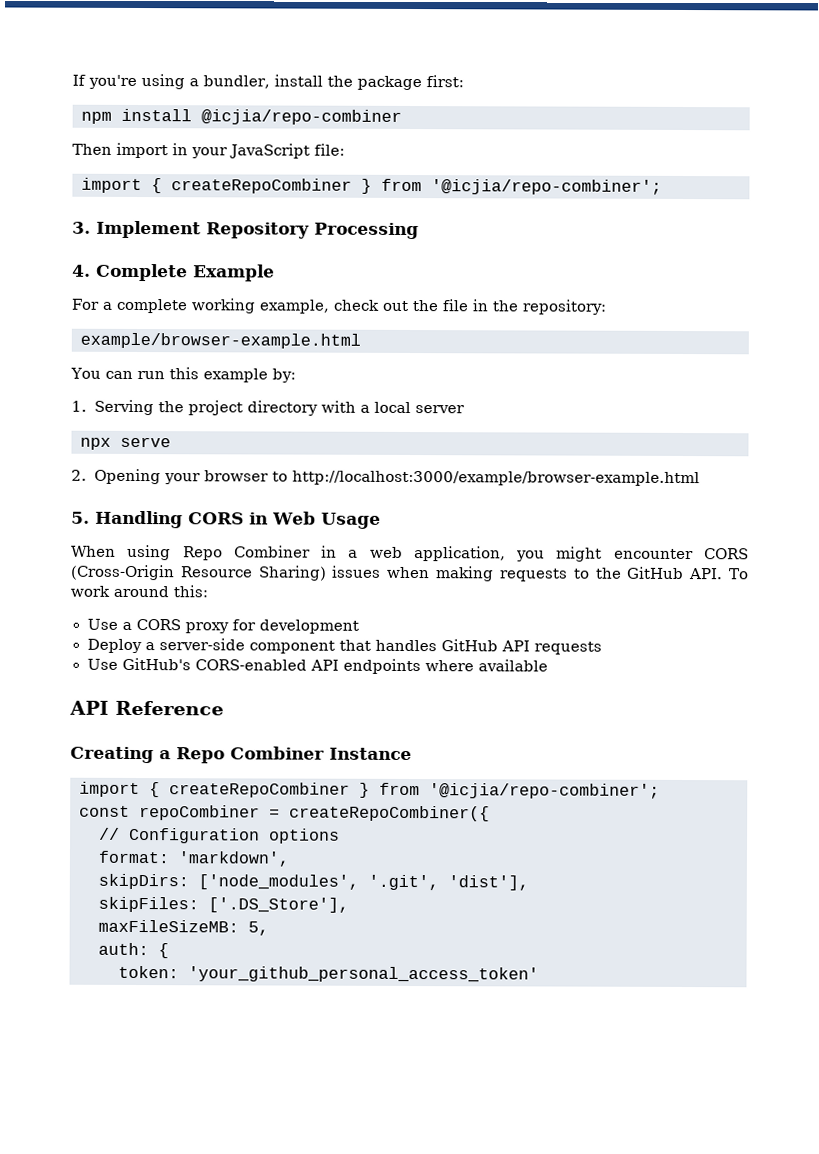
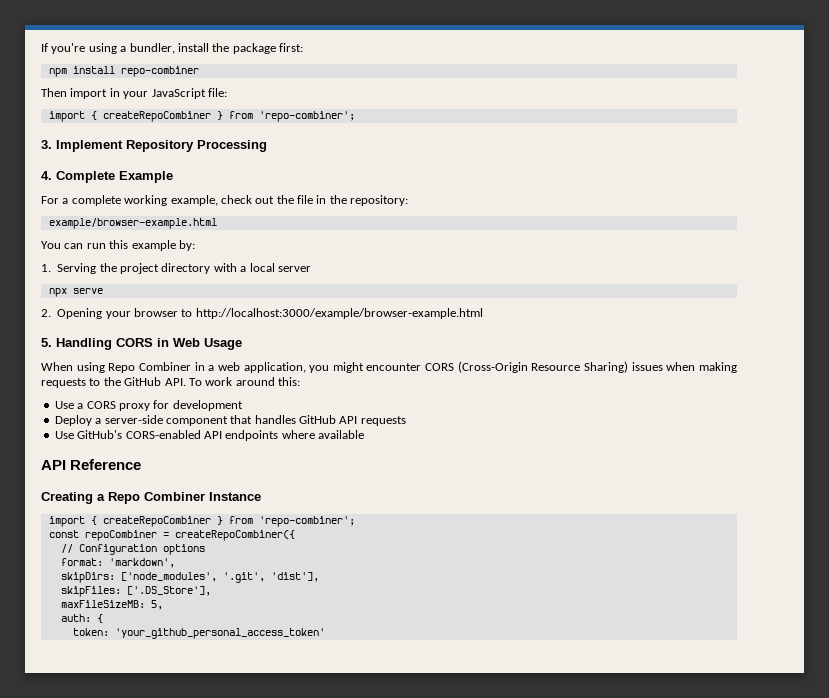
[201,109,402,125] @icjia/repo-combiner -> [120,66,199,77] repo-combiner
[431,179,662,195] '@icjia/repo-combiner'; -> [258,111,355,122] 'repo-combiner';
[429,783,660,799] '@icjia/repo-combiner'; -> [258,516,355,527] 'repo-combiner';

